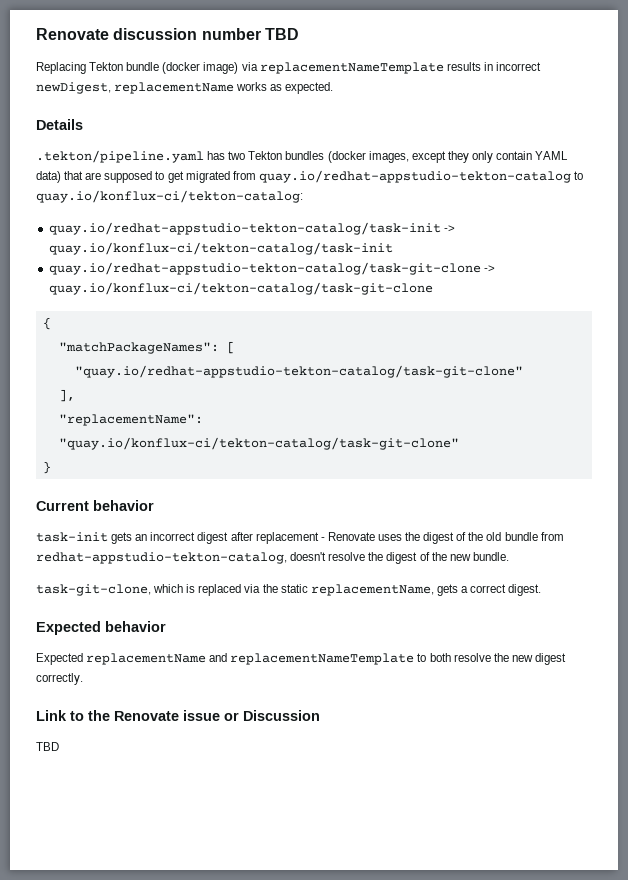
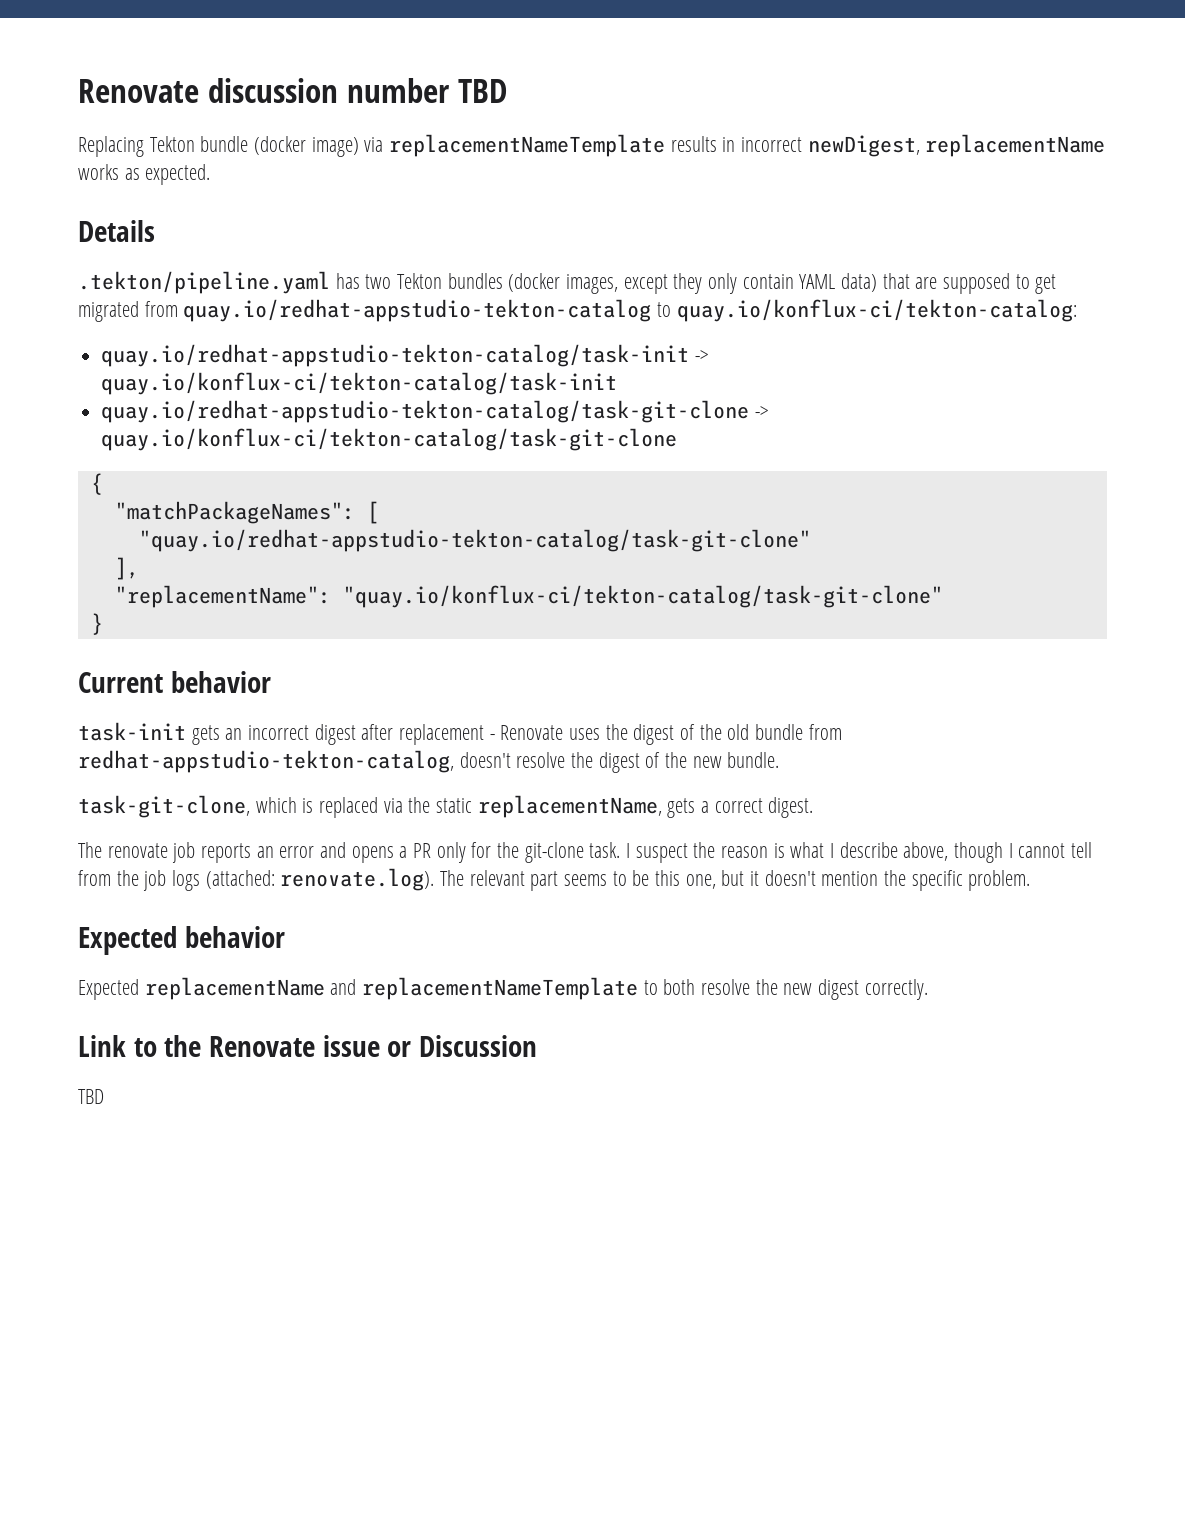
(542, 590) none -> [78,842,1093,863] [78,868,1031,891] // The renovate job reports an error and opens a PR only for the git-clone task. I suspect the reason is what I describe above, though I cannot tell from the job logs (attached: renovate.log). The relevant part seems to be this one, but it doesn't mention the specific problem.

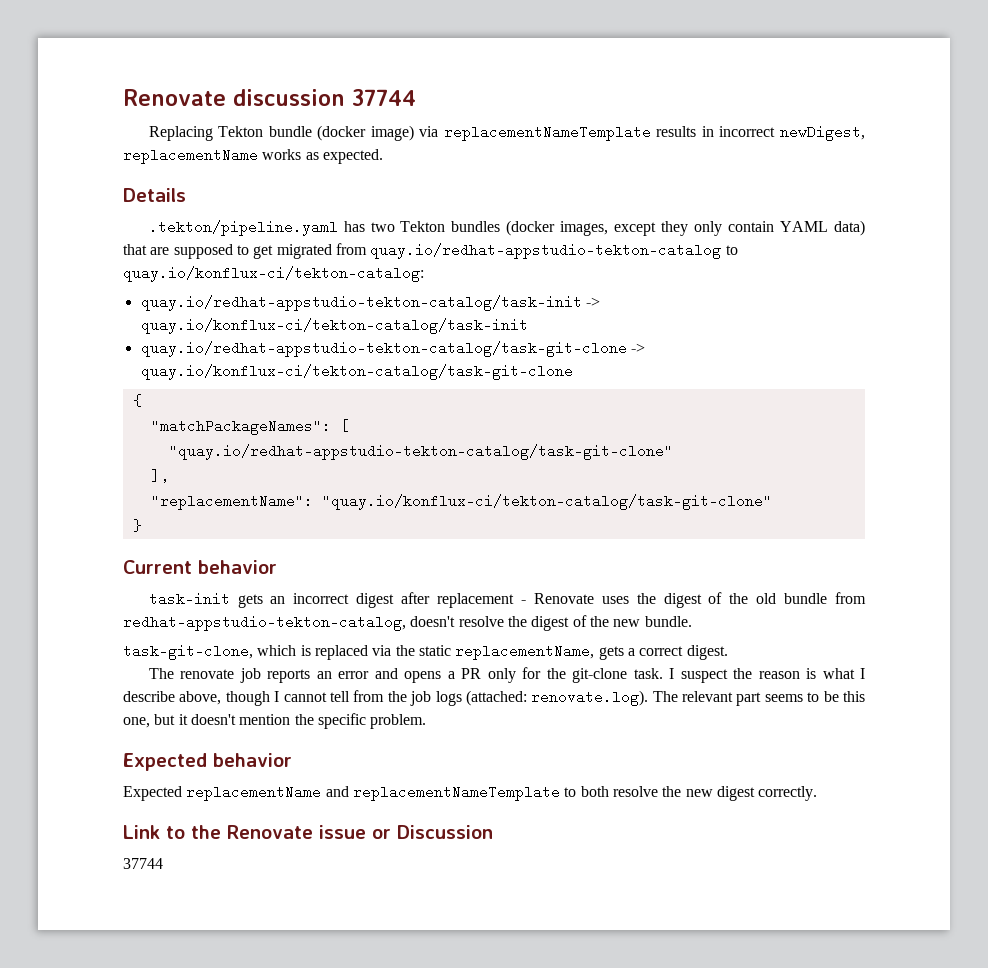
[346,78,507,103] number TBD -> [352,89,416,106] 37744
[78,1089,104,1104] TBD -> [123,858,163,869] 37744

